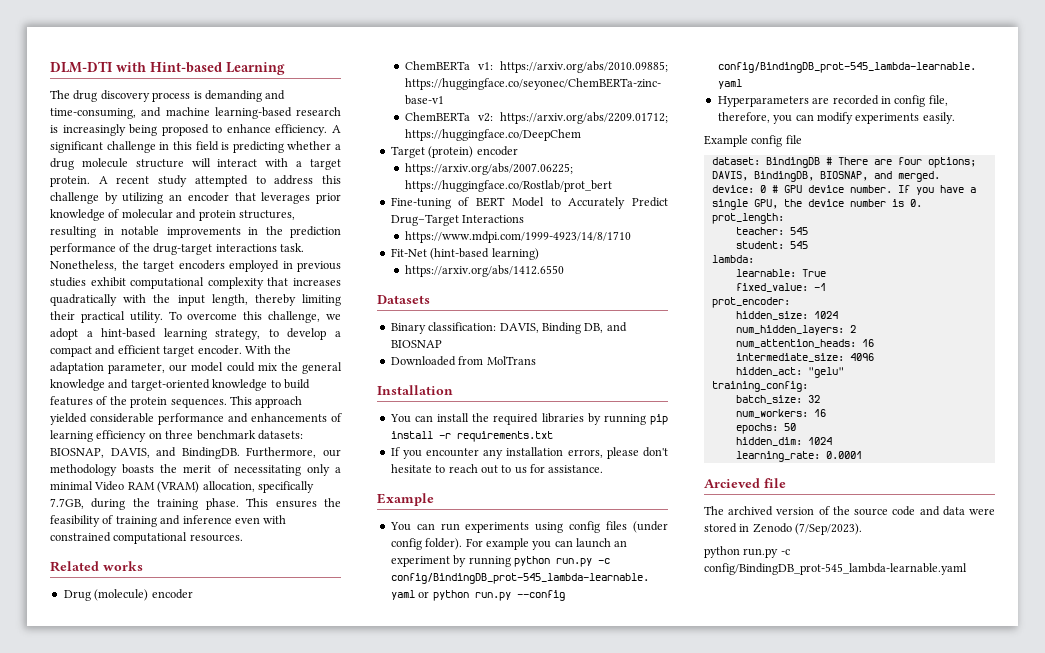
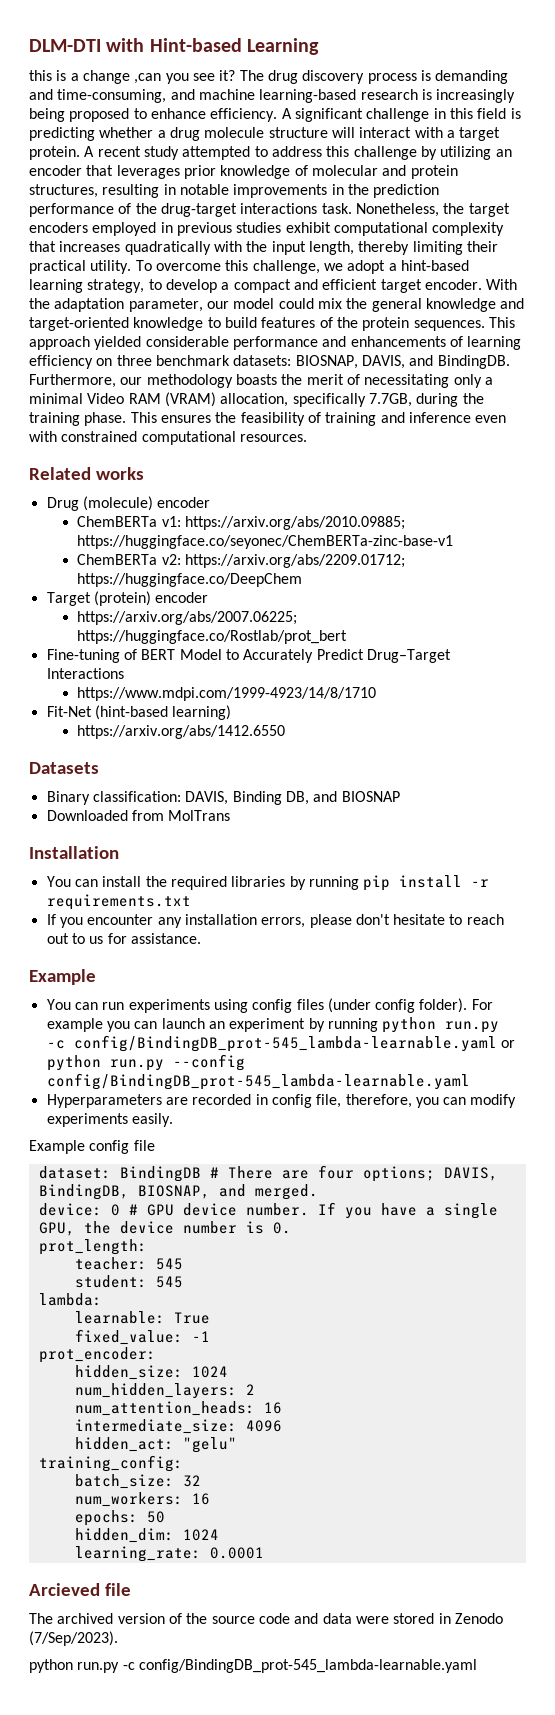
(285, 68) none -> [29,70,236,84] this is a change ,can you see it?

